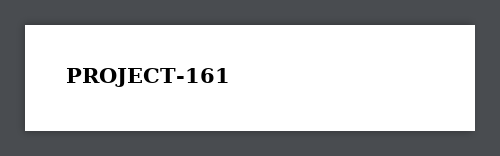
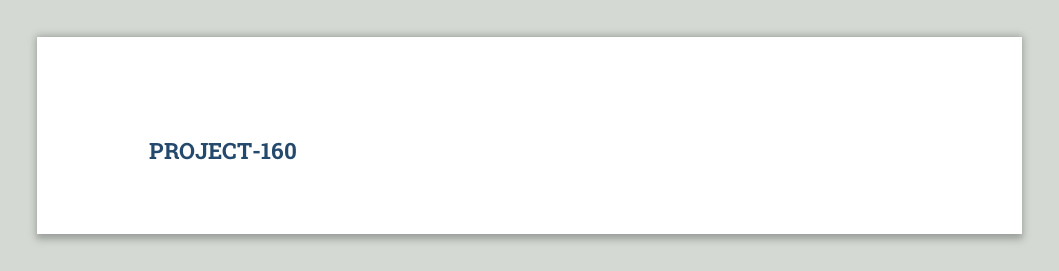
[66,68,230,87] PROJECT-161 -> [149,142,297,160] PROJECT-160

